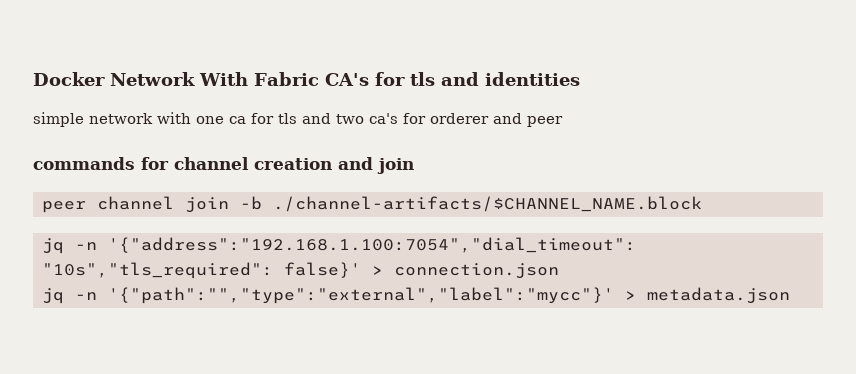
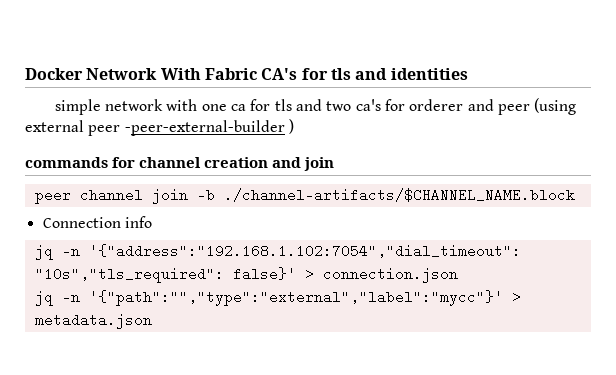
(563, 121) none -> [534,98,577,115] [25,119,294,136] (using external peer -peer-external-builder )
[42,237,636,254] // jq -n '{"address":"192.168.1.100:7054","dial_timeout": -> [42,216,152,228] [34,244,521,260] // Connection info // jq -n '{"address":"192.168.1.102:7054","dial_timeout":

